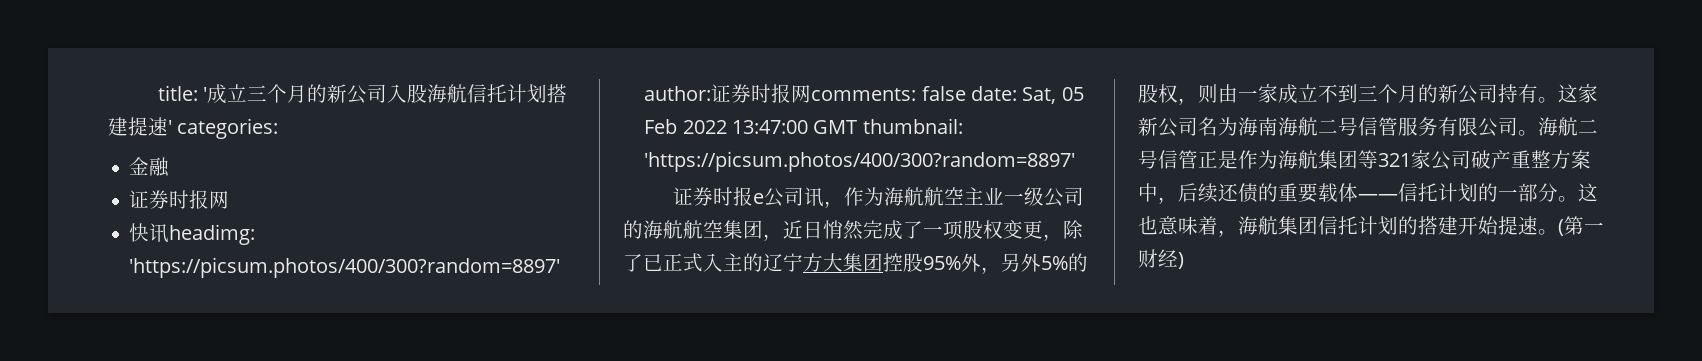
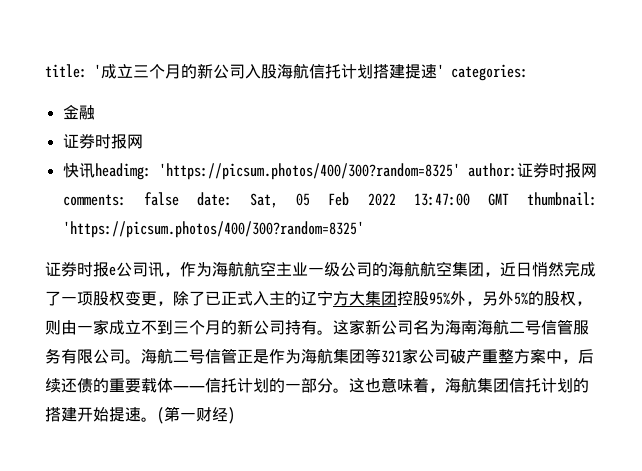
[129,257,561,278] 'https://picsum.photos/400/300?random=8897' -> [158,163,460,180] 'https://picsum.photos/400/300?random=8325'
[644,151,1076,172] 'https://picsum.photos/400/300?random=8897' -> [62,221,364,238] 'https://picsum.photos/400/300?random=8325'

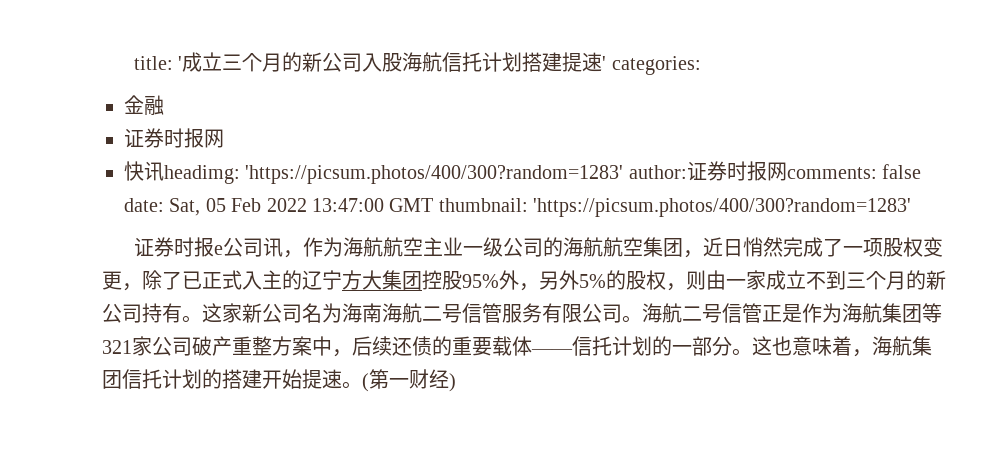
[158,163,460,180] 'https://picsum.photos/400/300?random=8325' -> [245,165,624,184] 'https://picsum.photos/400/300?random=1283'
[62,221,364,238] 'https://picsum.photos/400/300?random=8325' -> [533,198,912,217] 'https://picsum.photos/400/300?random=1283'

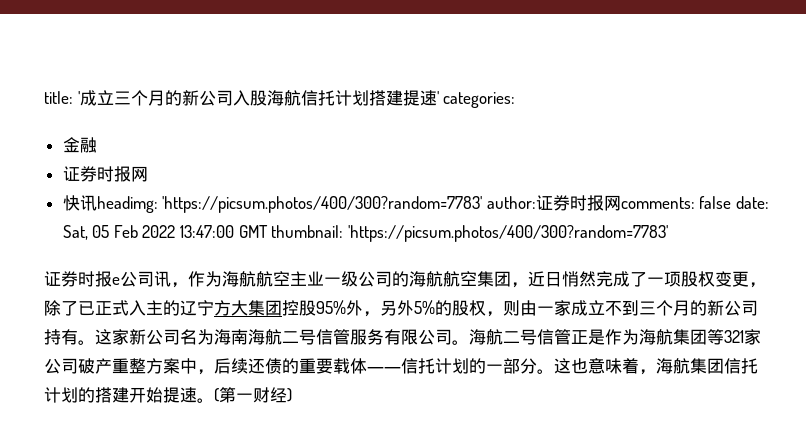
[245,165,624,184] 'https://picsum.photos/400/300?random=1283' -> [162,196,483,213] 'https://picsum.photos/400/300?random=7783'
[533,198,912,217] 'https://picsum.photos/400/300?random=1283' -> [347,225,668,242] 'https://picsum.photos/400/300?random=7783'

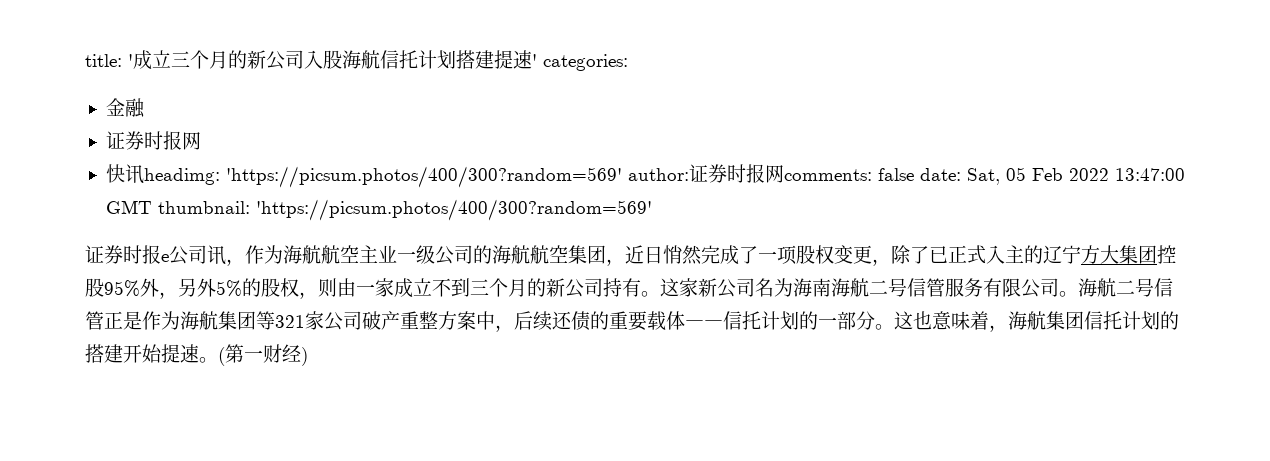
[162,196,483,213] 'https://picsum.photos/400/300?random=7783' -> [225,166,622,188] 'https://picsum.photos/400/300?random=569'
[347,225,668,242] 'https://picsum.photos/400/300?random=7783' -> [255,199,652,221] 'https://picsum.photos/400/300?random=569'

